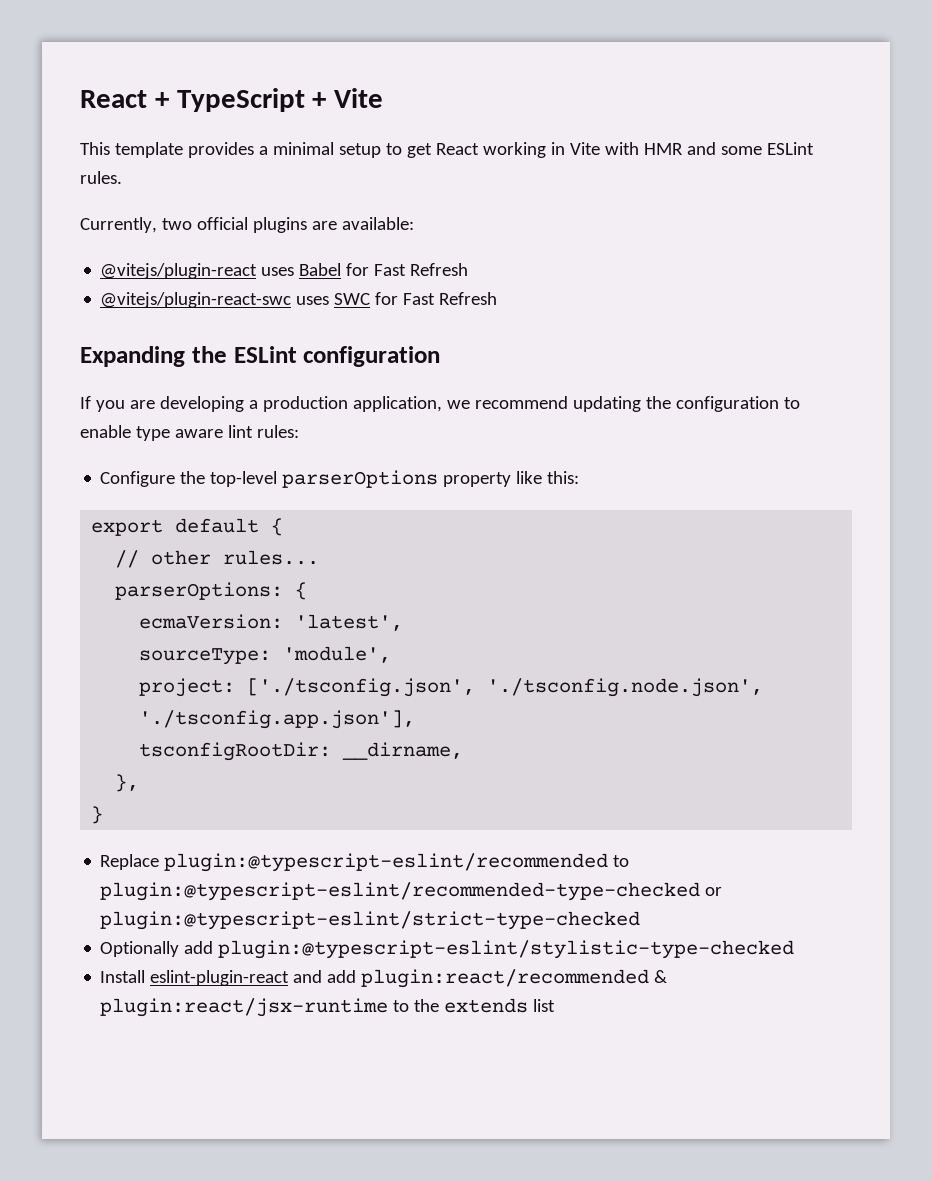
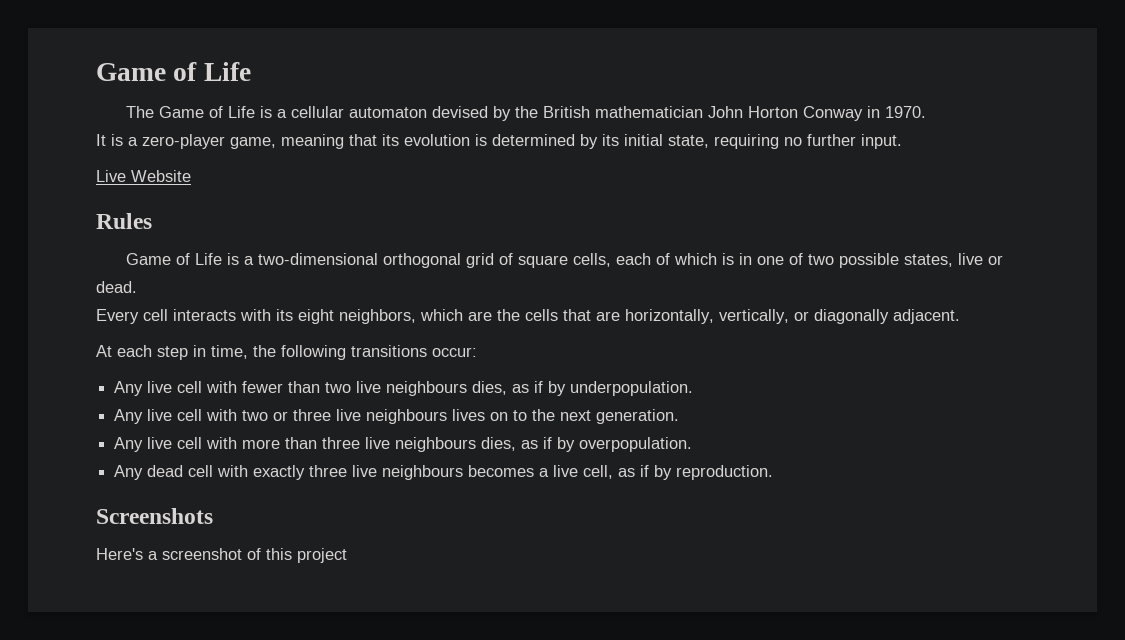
[80,88,384,112] [80,142,814,158] [80,171,122,184] [80,217,414,233] [100,263,469,279] [100,292,498,308] [80,346,441,367] [80,396,800,412] [80,425,299,441] [100,470,580,488] [91,518,284,536] [115,550,320,568] [115,582,308,600] [139,614,404,631] [139,646,392,665] [139,678,764,697] [139,710,416,729] [139,742,464,761] [115,774,140,792] [91,806,104,824] [100,853,630,872] [100,882,723,901] [100,911,641,930] [100,940,795,959] [100,969,668,988] [100,998,556,1017] React + TypeScript + Vite // This template provides a minimal setup to get React working in Vite with HMR and some ESLint rules. // Currently, two official plugins are available: // @vitejs/plugin-react uses Babel for Fast Refresh // @vitejs/plugin-react-swc uses SWC for Fast Refresh // Expanding the ESLint configuration // If you are developing a production application, we recommend updating the configuration to enable type aware lint rules: // Configure the top-level parserOptions property like this: // export default { // // other rules... // parserOptions: { // ecmaVersion: 'latest', // sourceType: 'module', // project: ['./tsconfig.json', './tsconfig.node.json', './tsconfig.app.json'], // tsconfigRootDir: __dirname, // }, // } // Replace plugin:@typescript-eslint/recommended to plugin:@typescript-eslint/recommended-type-checked or plugin:@typescript-eslint/strict-type-checked // Optionally add plugin:@typescript-eslint/stylistic-type-checked // Install eslint-plugin-react and add plugin:react/recommended & plugin:react/jsx-runtime to the extends list -> [96,62,251,81] [125,106,926,121] [96,134,902,149] [96,170,191,182] [96,213,152,229] [125,253,1003,268] [96,281,137,293] [96,309,960,324] [96,345,477,360] [114,381,694,396] [114,409,680,424] [114,437,693,452] [114,465,774,480] [96,508,213,524] [96,548,347,563] Game of Life // The Game of Life is a cellular automaton devised by the British mathematician John Horton Conway in 1970. // It is a zero-player game, meaning that its evolution is determined by its initial state, requiring no further input. // Live Website // Rules // Game of Life is a two-dimensional orthogonal grid of square cells, each of which is in one of two possible states, live or dead. // Every cell interacts with its eight neighbors, which are the cells that are horizontally, vertically, or diagonally adjacent. // At each step in time, the following transitions occur: // Any live cell with fewer than two live neighbours dies, as if by underpopulation. // Any live cell with two or three live neighbours lives on to the next generation. // Any live cell with more than three live neighbours dies, as if by overpopulation. // Any dead cell with exactly three live neighbours becomes a live cell, as if by reproduction. // Screenshots // Here's a screenshot of this project

